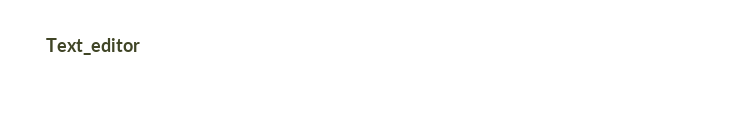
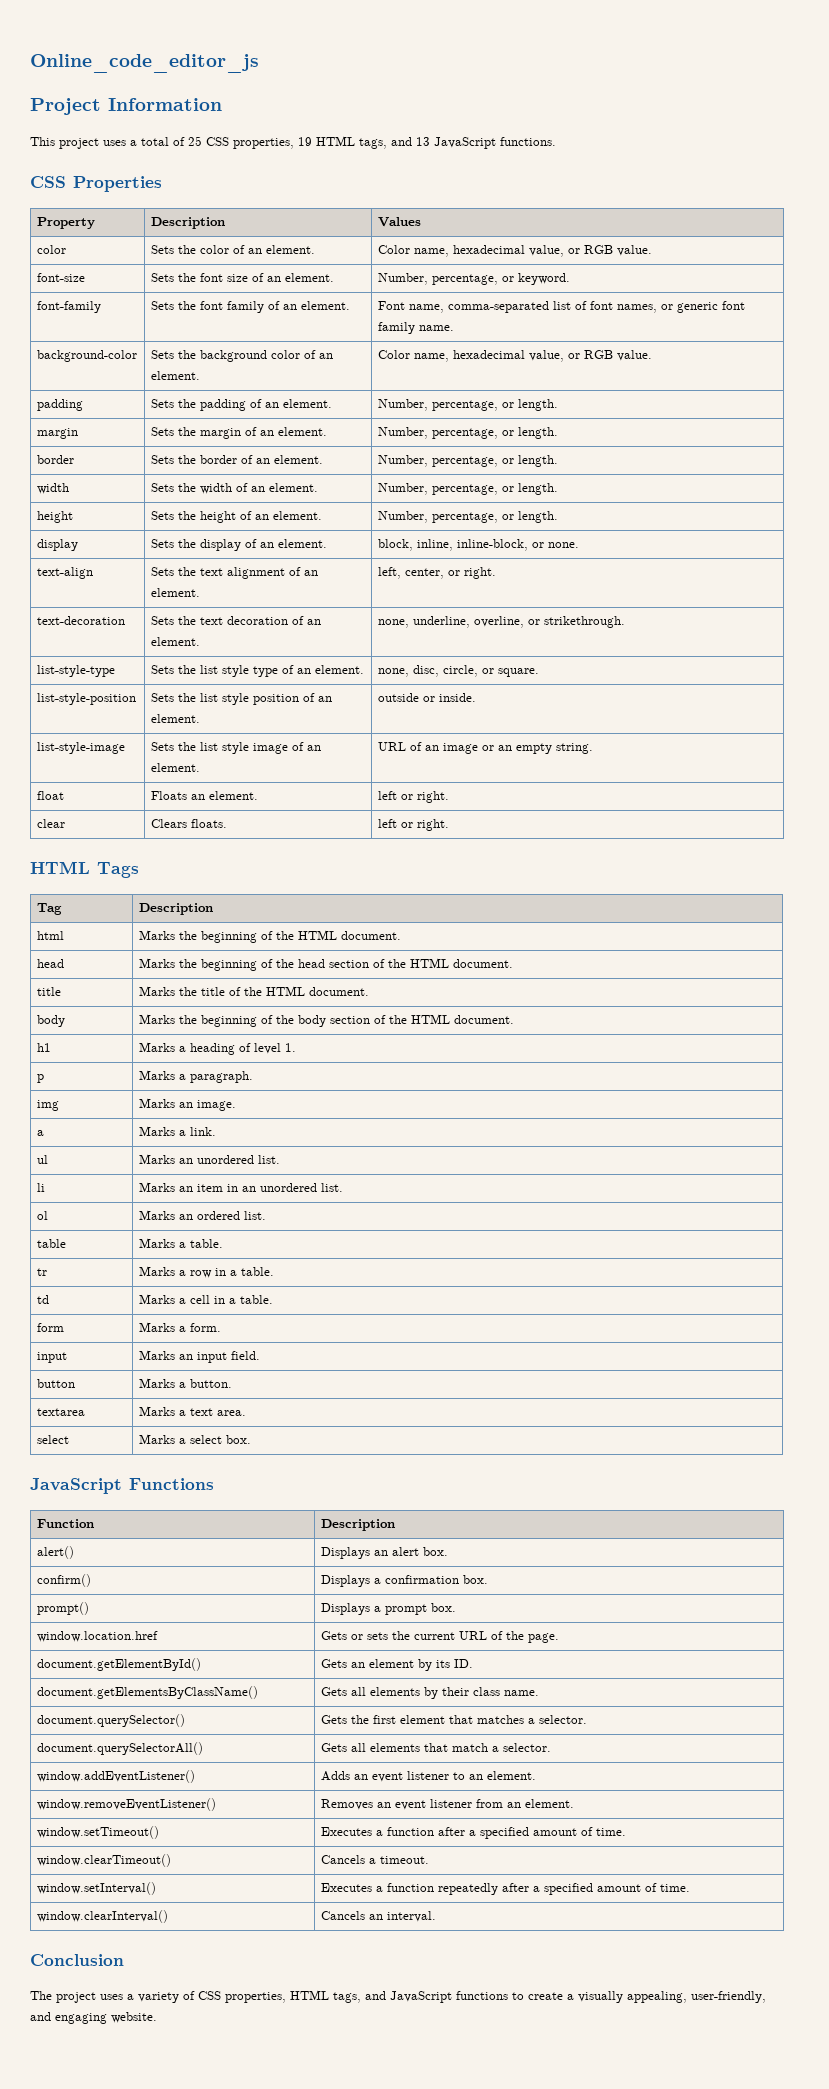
[46,38,140,55] Text_editor -> [30,54,259,73] [30,98,222,115] [30,136,556,149] [30,176,162,192] [36,217,95,229] [150,217,225,229] [377,217,421,227] [36,245,66,254] [150,245,315,254] [377,245,652,257] [36,273,85,282] [150,273,334,282] [377,273,570,285] [36,301,101,313] [150,301,350,313] [377,301,745,313] [377,322,454,334] [36,350,137,362] [150,350,333,362] [150,371,200,380] [377,350,652,362] [36,399,83,411] [150,399,332,411] [377,399,558,411] [36,428,78,439] [150,427,327,439] [377,427,558,439] [36,455,74,464] [150,455,323,464] [377,455,558,467] [36,483,69,494] [150,483,318,494] [377,483,558,495] [36,511,73,523] [150,511,322,523] [377,511,558,523] [36,539,78,551] [150,539,327,551] [377,539,579,551] [36,567,93,579] [150,567,318,579] [150,588,200,597] [377,567,496,579] [36,616,125,625] [150,616,321,625] [150,637,200,646] [377,616,625,628] [36,665,115,677] [150,665,364,677] [377,665,539,677] [36,693,136,705] [150,693,332,705] [150,714,200,723] [377,693,476,702] [36,742,125,754] [150,742,321,754] [150,763,200,772] [377,742,593,754] [36,791,64,800] [150,791,258,800] [377,791,449,803] [36,819,65,828] [150,819,227,828] [377,819,449,831] [30,861,139,878] [36,903,62,915] [138,903,213,915] [36,931,64,940] [138,930,401,943] [36,959,64,968] [138,958,513,971] [36,987,61,996] [138,986,369,996] [36,1015,65,1027] [138,1014,514,1027] [36,1043,51,1052] [138,1042,296,1055] [36,1074,44,1083] [138,1070,253,1083] [36,1100,59,1111] [138,1098,236,1111] [36,1130,44,1136] [138,1126,216,1136] [36,1155,48,1164] [138,1154,280,1164] [36,1183,45,1192] [138,1182,343,1192] [36,1211,48,1220] [138,1210,266,1220] [36,1239,66,1248] [138,1238,223,1248] [36,1268,47,1276] [138,1266,274,1278] [36,1295,49,1304] [138,1294,273,1304] [36,1323,64,1332] [138,1322,221,1332] [36,1352,67,1363] [138,1350,260,1363] [36,1379,75,1388] [138,1378,232,1388] [36,1408,85,1416] [138,1406,246,1416] [36,1435,69,1444] [138,1434,251,1444] [30,1478,214,1494] [36,1519,94,1528] [320,1519,395,1531] [36,1546,74,1559] [320,1547,448,1559] [36,1574,91,1587] [320,1575,488,1587] [36,1602,89,1615] [320,1603,456,1615] [36,1631,158,1642] [320,1631,559,1643] [36,1658,201,1671] [320,1659,473,1671] [36,1686,258,1699] [320,1687,539,1699] [36,1714,185,1727] [320,1715,587,1724] [36,1742,203,1755] [320,1743,551,1752] [36,1770,195,1783] [320,1771,536,1782] [36,1798,216,1811] [320,1799,574,1810] [36,1826,159,1839] [320,1827,626,1839] [36,1854,171,1867] [320,1855,429,1864] [36,1882,156,1895] [320,1883,690,1895] [36,1910,168,1923] [320,1911,436,1922] [30,1954,124,1966] [30,1990,766,2003] [30,2012,157,2024] Online_code_editor_js // Project Information // This project uses a total of 25 CSS properties, 19 HTML tags, and 13 JavaScript functions. // CSS Properties // Property | Description | Values // color | Sets the color of an element. | Color name, hexadecimal value, or RGB value. // font-size | Sets the font size of an element. | Number, percentage, or keyword. // font-family | Sets the font family of an element. | Font name, comma-separated list of font names, or generic font family name. // background-color | Sets the background color of an element. | Color name, hexadecimal value, or RGB value. // padding | Sets the padding of an element. | Number, percentage, or length. // margin | Sets the margin of an element. | Number, percentage, or length. // border | Sets the border of an element. | Number, percentage, or length. // width | Sets the width of an element. | Number, percentage, or length. // height | Sets the height of an element. | Number, percentage, or length. // display | Sets the display of an element. | block, inline, inline-block, or none. // text-align | Sets the text alignment of an element. | left, center, or right. // text-decoration | Sets the text decoration of an element. | none, underline, overline, or strikethrough. // list-style-type | Sets the list style type of an element. | none, disc, circle, or square. // list-style-position | Sets the list style position of an element. | outside or inside. // list-style-image | Sets the list style image of an element. | URL of an image or an empty string. // float | Floats an element. | left or right. // clear | Clears floats. | left or right. // HTML Tags // Tag | Description // html | Marks the beginning of the HTML document. // head | Marks the beginning of the head section of the HTML document. // title | Marks the title of the HTML document. // body | Marks the beginning of the body section of the HTML document. // h1 | Marks a heading of level 1. // p | Marks a paragraph. // img | Marks an image. // a | Marks a link. // ul | Marks an unordered list. // li | Marks an item in an unordered list. // ol | Marks an ordered list. // table | Marks a table. // tr | Marks a row in a table. // td | Marks a cell in a table. // form | Marks a form. // input | Marks an input field. // button | Marks a button. // textarea | Marks a text area. // select | Marks a select box. // JavaScript Functions // Function | Description // alert() | Displays an alert box. // confirm() | Displays a confirmation box. // prompt() | Displays a prompt box. // window.location.href | Gets or sets the current URL of the page. // document.getElementById() | Gets an element by its ID. // document.getElementsByClassName() | Gets all elements by their class name. // document.querySelector() | Gets the first element that matches a selector. // document.querySelectorAll() | Gets all elements that match a selector. // window.addEventListener() | Adds an event listener to an element. // window.removeEventListener() | Removes an event listener from an element. // window.setTimeout() | Executes a function after a specified amount of time. // window.clearTimeout() | Cancels a timeout. // window.setInterval() | Executes a function repeatedly after a specified amount of time. // window.clearInterval() | Cancels an interval. // Conclusion // The project uses a variety of CSS properties, HTML tags, and JavaScript functions to create a visually appealing, user-friendly, and engaging website.

